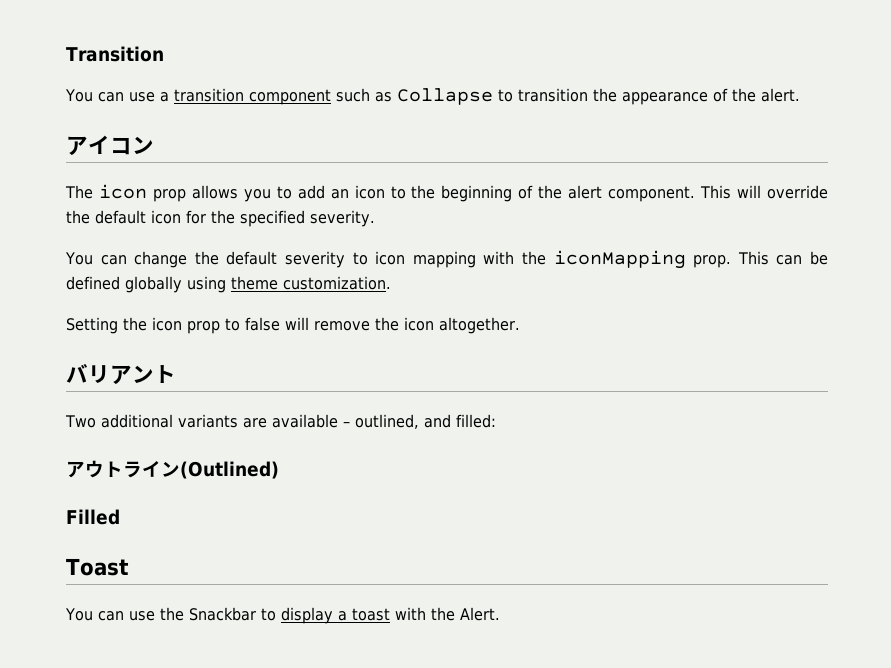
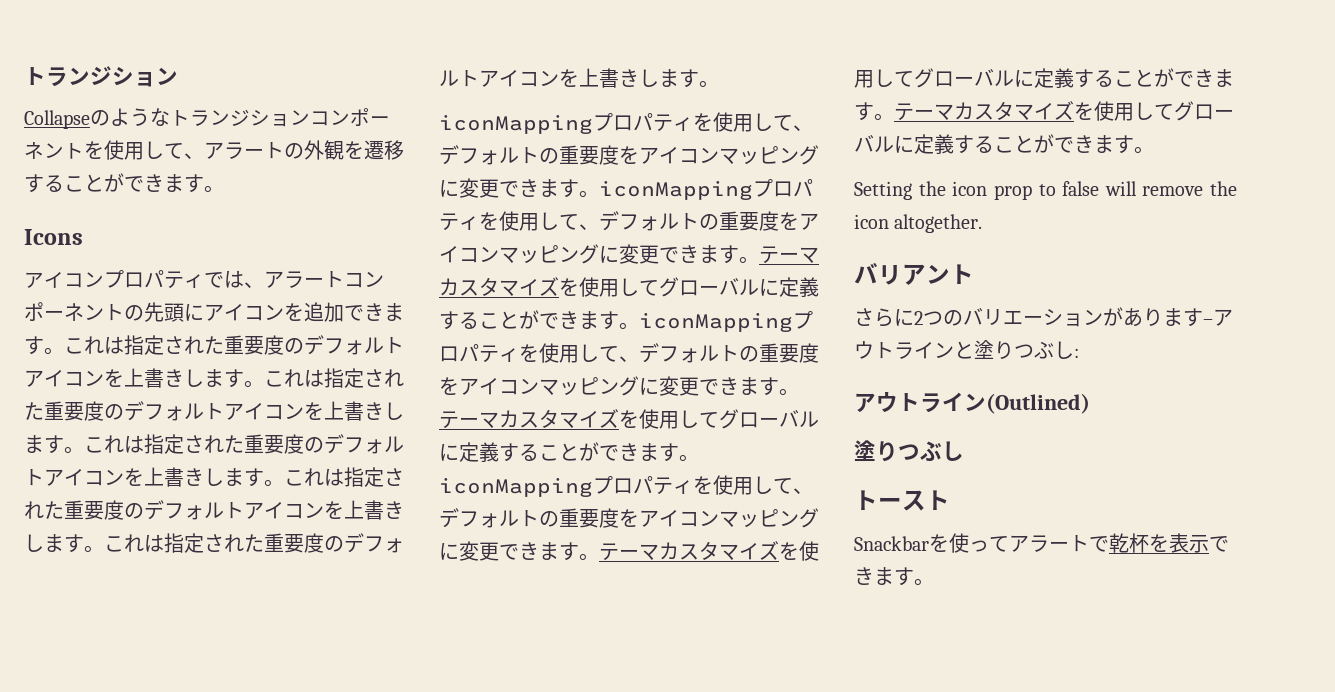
[66,46,164,62] [65,88,800,105] [66,135,154,156] [65,184,829,202] [66,210,375,227] [65,250,829,269] [66,276,391,293] Transition // You can use a transition component such as Collapse to transition the appearance of the alert. // アイコン // The icon prop allows you to add an icon to the beginning of the alert component. This will override the default icon for the specified severity. // You can change the default severity to icon mapping with the iconMapping prop. This can be defined globally using theme customization. -> [24,66,178,87] [24,108,390,129] [24,140,404,160] [24,173,224,193] [24,229,83,245] [24,270,384,289] [24,302,404,322] [24,335,404,355] [24,368,404,388] [24,401,404,421] [24,434,404,454] [24,467,404,487] [24,500,404,520] [24,533,404,553] [439,68,719,88] [439,112,813,134] [439,145,819,165] [439,178,813,200] [439,211,819,231] [439,244,819,264] [439,277,819,297] [439,310,813,332] [439,343,819,363] [439,376,799,396] [439,409,819,429] [439,442,699,462] [439,475,813,497] [439,508,819,528] [439,541,819,561] [854,68,1234,88] [854,101,1234,121] [854,134,1154,154] トランジション // Collapseのようなトランジションコンポーネントを使用して、アラートの外観を遷移することができます。 // Icons // アイコンプロパティでは、アラートコンポーネントの先頭にアイコンを追加できます。これは指定された重要度のデフォルトアイコンを上書きします。これは指定された重要度のデフォルトアイコンを上書きします。これは指定された重要度のデフォルトアイコンを上書きします。これは指定された重要度のデフォルトアイコンを上書きします。これは指定された重要度のデフォルトアイコンを上書きします。 // iconMappingプロパティを使用して、デフォルトの重要度をアイコンマッピングに変更できます。iconMappingプロパティを使用して、デフォルトの重要度をアイコンマッピングに変更できます。テーマカスタマイズを使用してグローバルに定義することができます。iconMappingプロパティを使用して、デフォルトの重要度をアイコンマッピングに変更できます。テーマカスタマイズを使用してグローバルに定義することができます。iconMappingプロパティを使用して、デフォルトの重要度をアイコンマッピングに変更できます。テーマカスタマイズを使用してグローバルに定義することができます。テーマカスタマイズを使用してグローバルに定義することができます。
[65,414,496,429] [66,460,279,479] [66,509,120,525] [66,558,129,576] [65,607,500,624] Two additional variants are available – outlined, and filled: // アウトライン(Outlined) // Filled // Toast // You can use the Snackbar to display a toast with the Alert. -> [854,307,1233,327] [854,340,1079,360] [854,392,1090,414] [854,440,964,462] [854,490,950,511] [854,533,1229,553] [854,567,934,586] さらに2つのバリエーションがあります–アウトラインと塗りつぶし: // アウトライン(Outlined) // 塗りつぶし // トースト // Snackbarを使ってアラートで乾杯を表示できます。

